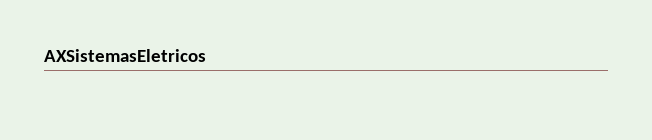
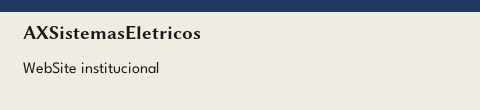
(206, 55) none -> [23,62,160,74] // WebSite institucional

